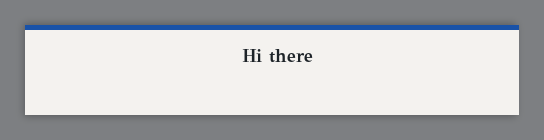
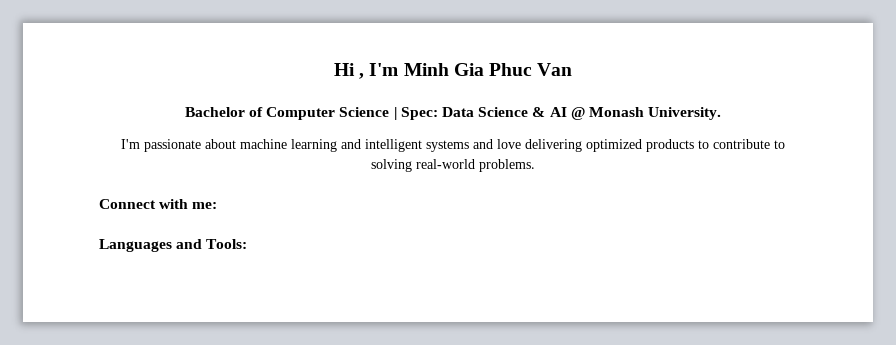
[268,49,313,63] there -> [358,63,573,79] [184,107,722,120] [121,139,785,152] [371,159,535,172] [99,199,218,209] [99,239,248,252] , I'm Minh Gia Phuc Van // Bachelor of Computer Science | Spec: Data Science & AI @ Monash University. // I'm passionate about machine learning and intelligent systems and love delivering optimized products to contribute to solving real-world problems. // Connect with me: // Languages and Tools:

